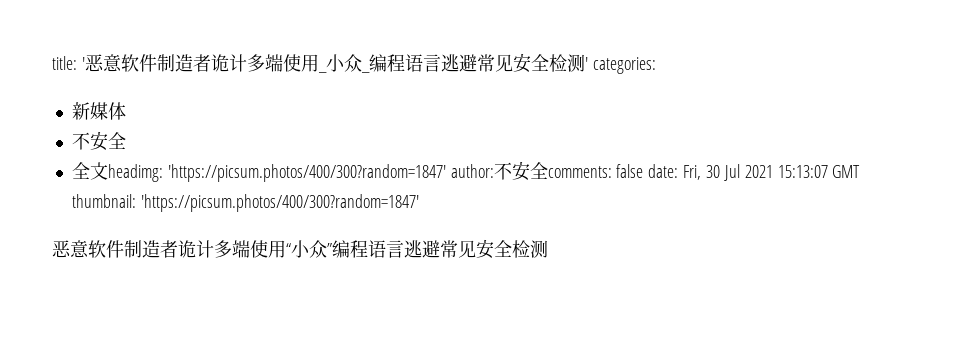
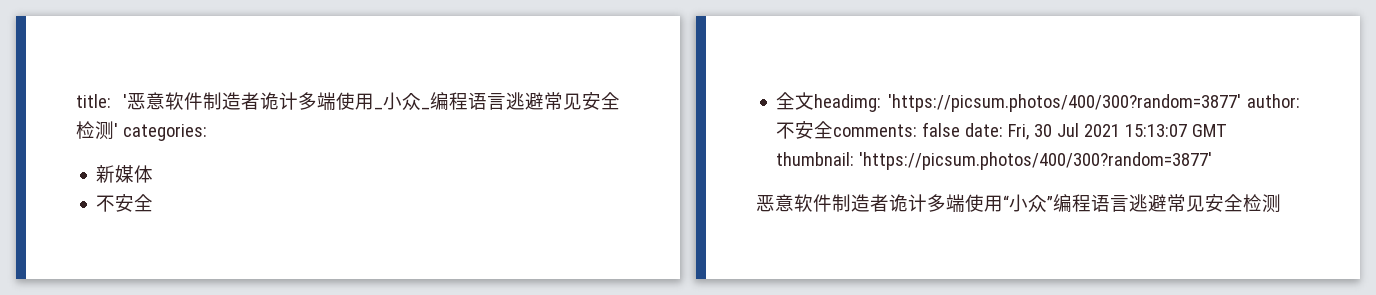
[167,164,446,182] 'https://picsum.photos/400/300?random=1847' -> [887,94,1241,112] 'https://picsum.photos/400/300?random=3877'
[140,194,419,212] 'https://picsum.photos/400/300?random=1847' -> [859,152,1213,170] 'https://picsum.photos/400/300?random=3877'

